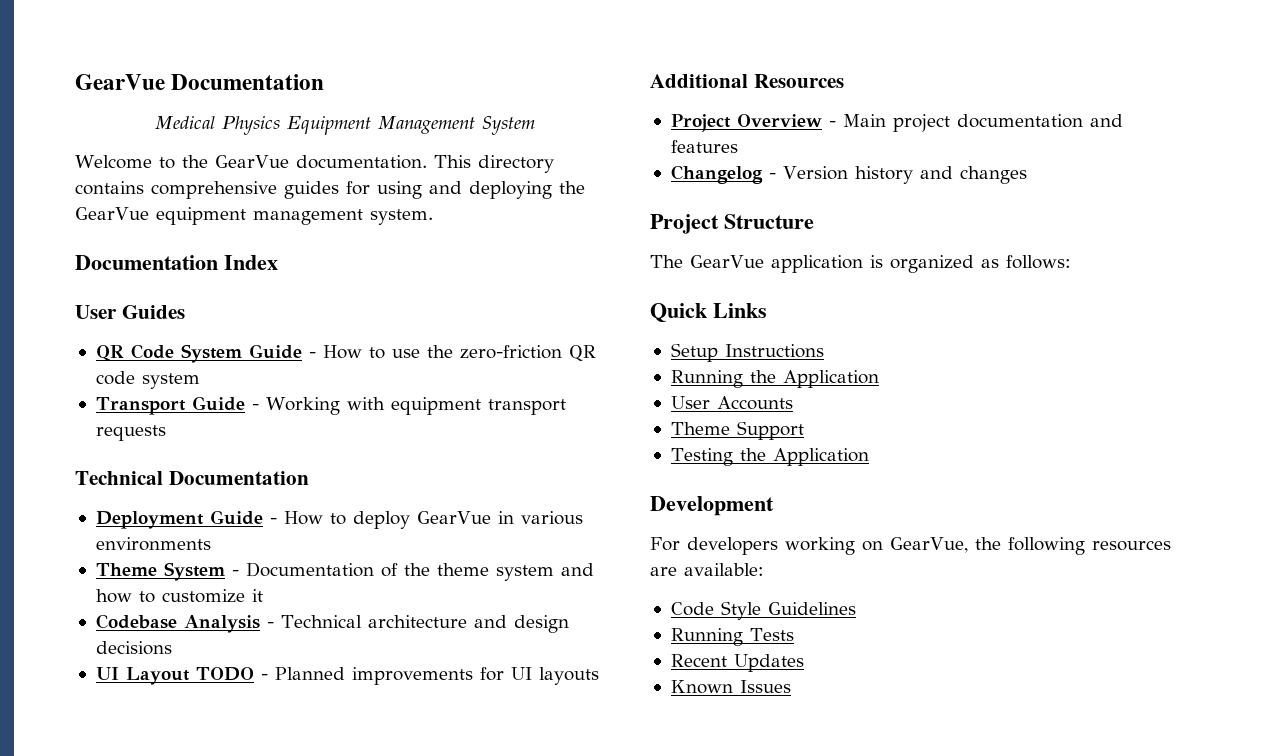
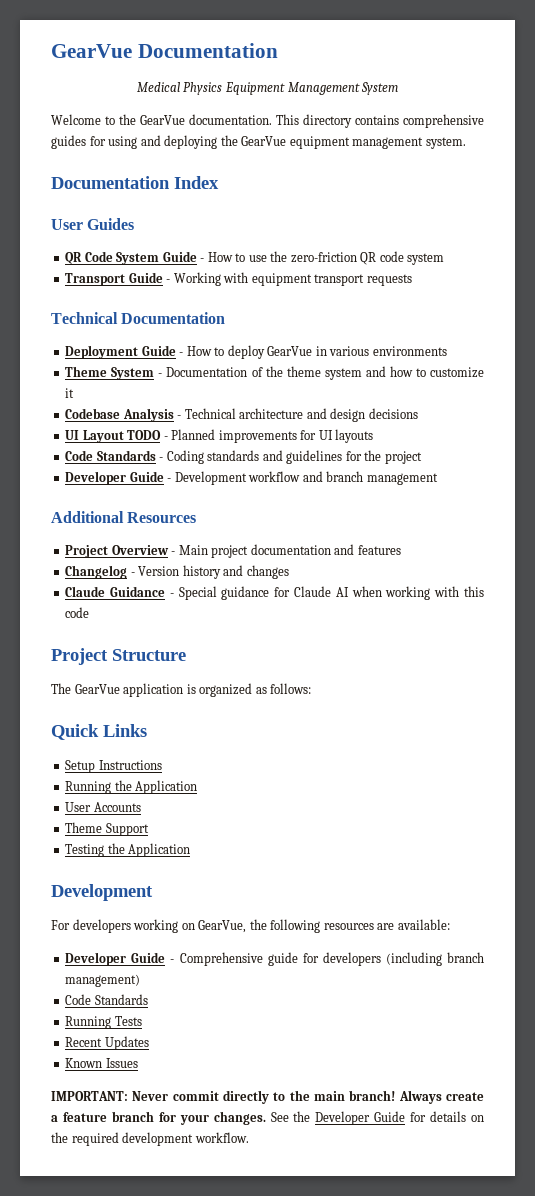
(599, 676) none -> [65,450,422,464] [65,471,438,485] // Code Standards - Coding standards and guidelines for the project // Developer Guide - Development workflow and branch management
(1027, 175) none -> [65,586,485,600] [65,607,90,618] // Claude Guidance - Special guidance for Claude AI when working with this code
[670,601,856,620] // Code Style Guidelines -> [65,952,484,966] [65,974,141,987] [65,994,148,1005] // Developer Guide - Comprehensive guide for developers (including branch management) // Code Standards
(791, 686) none -> [51,1090,484,1104] [51,1111,485,1125] [51,1132,249,1146] // IMPORTANT: Never commit directly to the main branch! Always create a feature branch for your changes. See the Developer Guide for details on the required development workflow.

